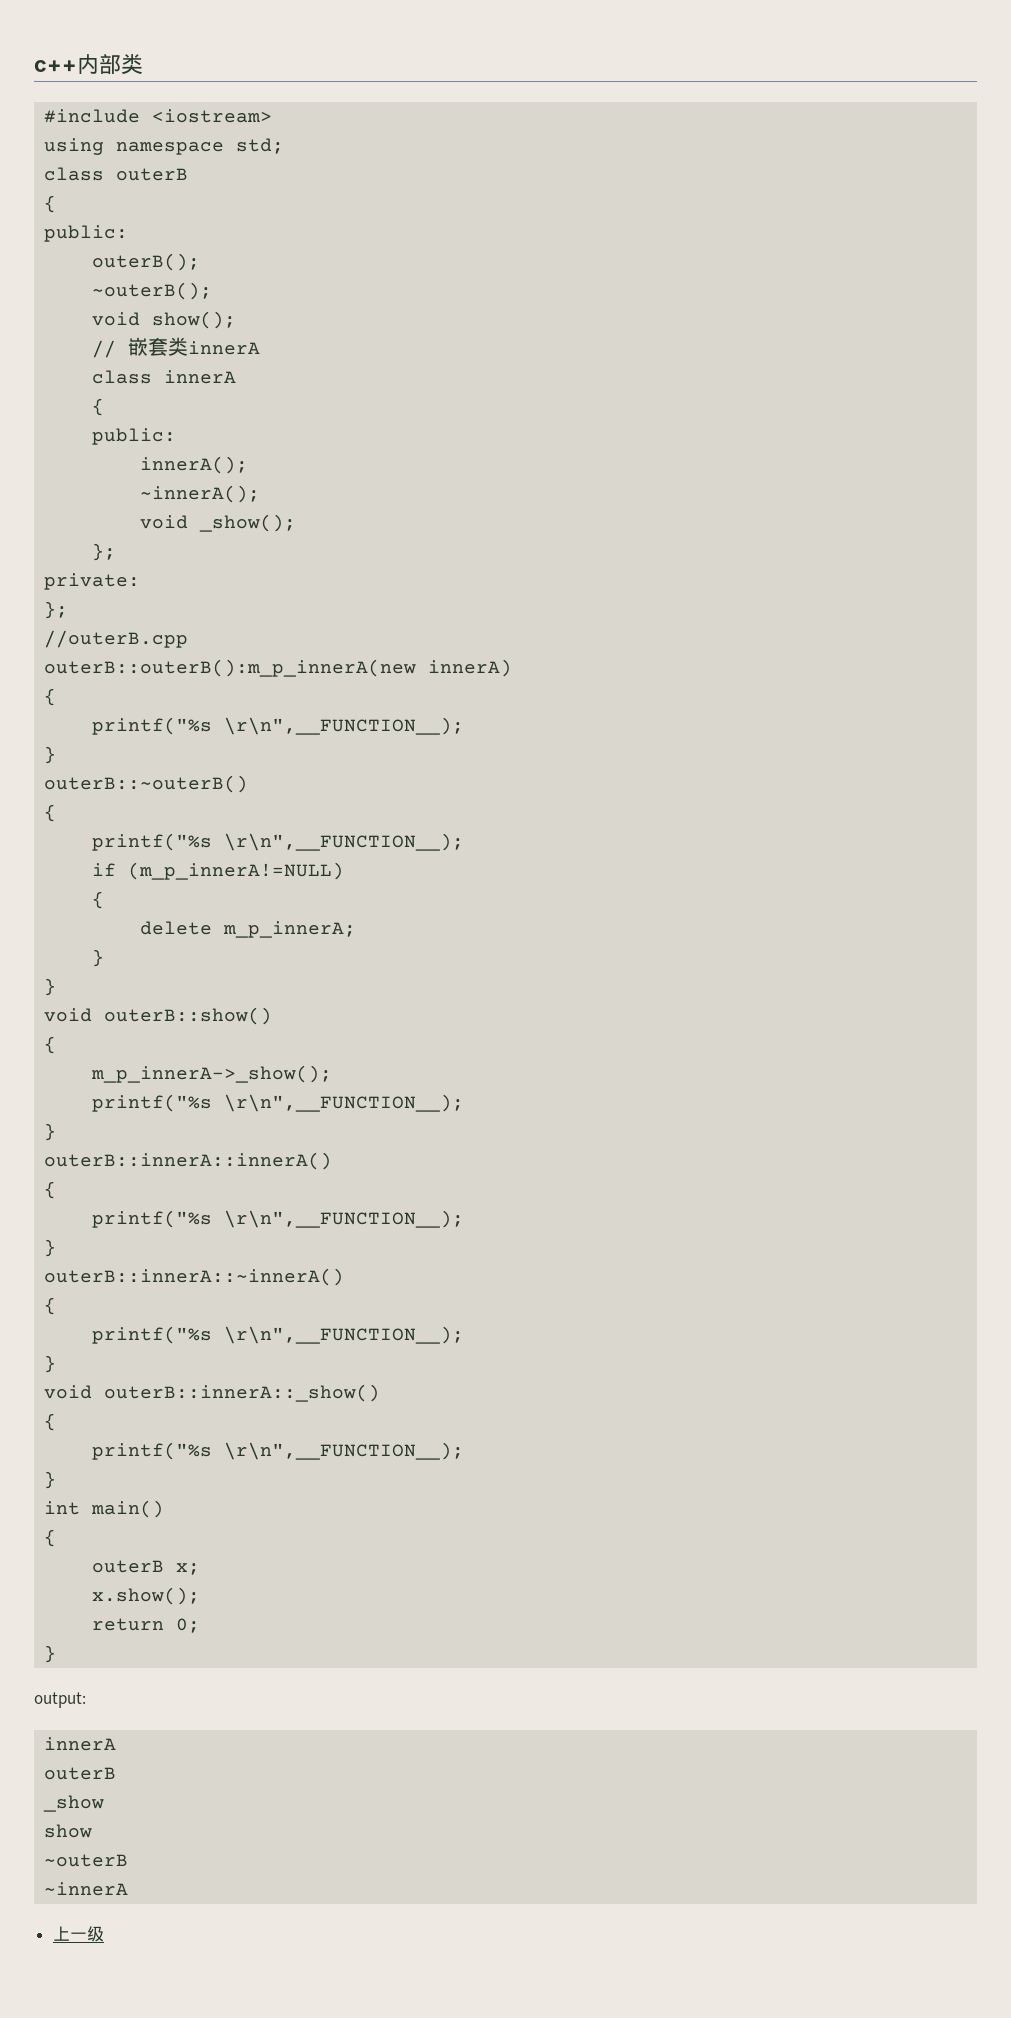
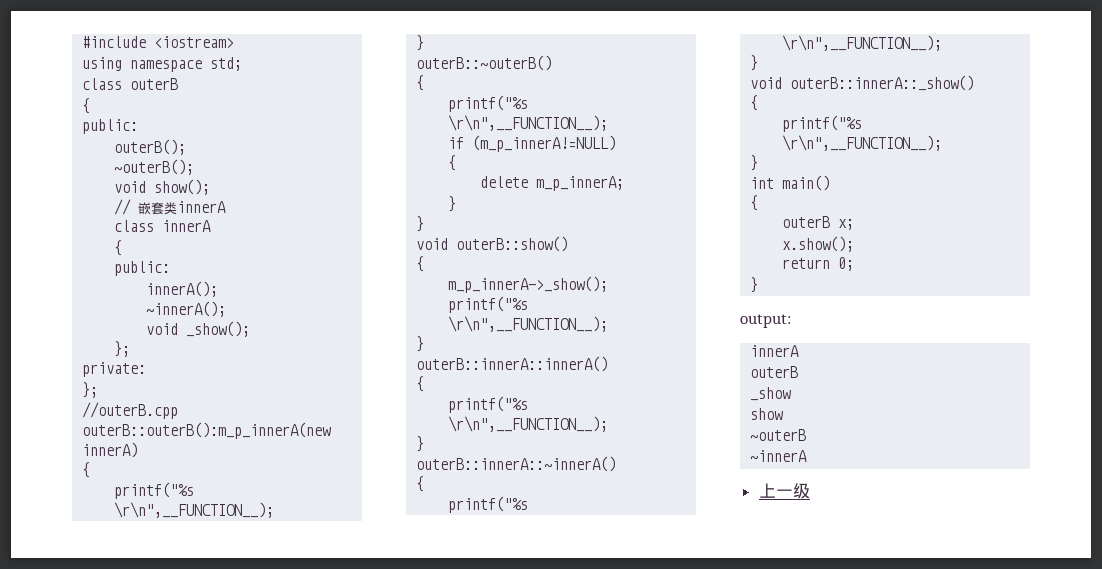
[34,54,143,74] c++内部类 // -> (82, 42) none

